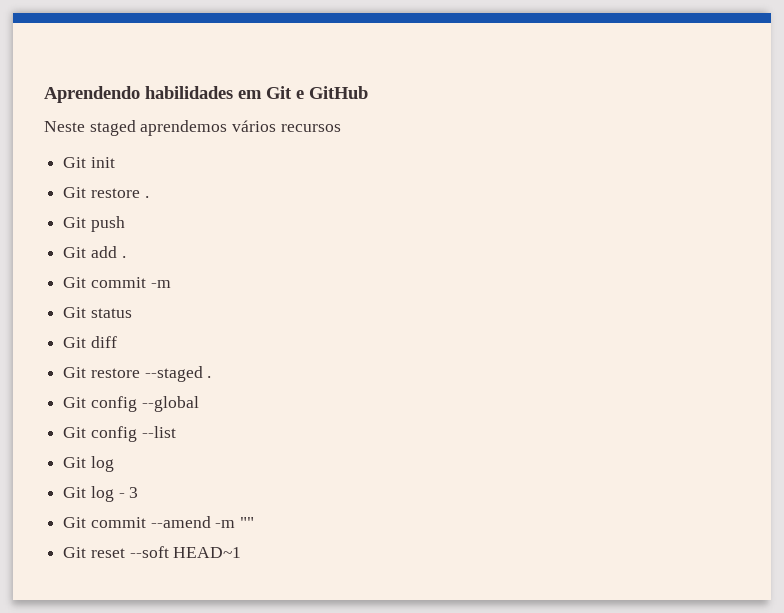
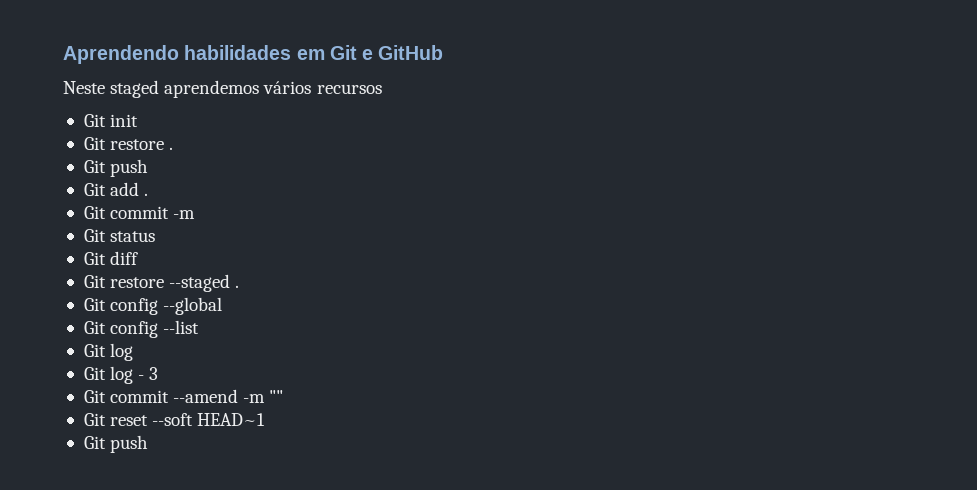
(242, 552) none -> [83,435,149,453] // Git push

